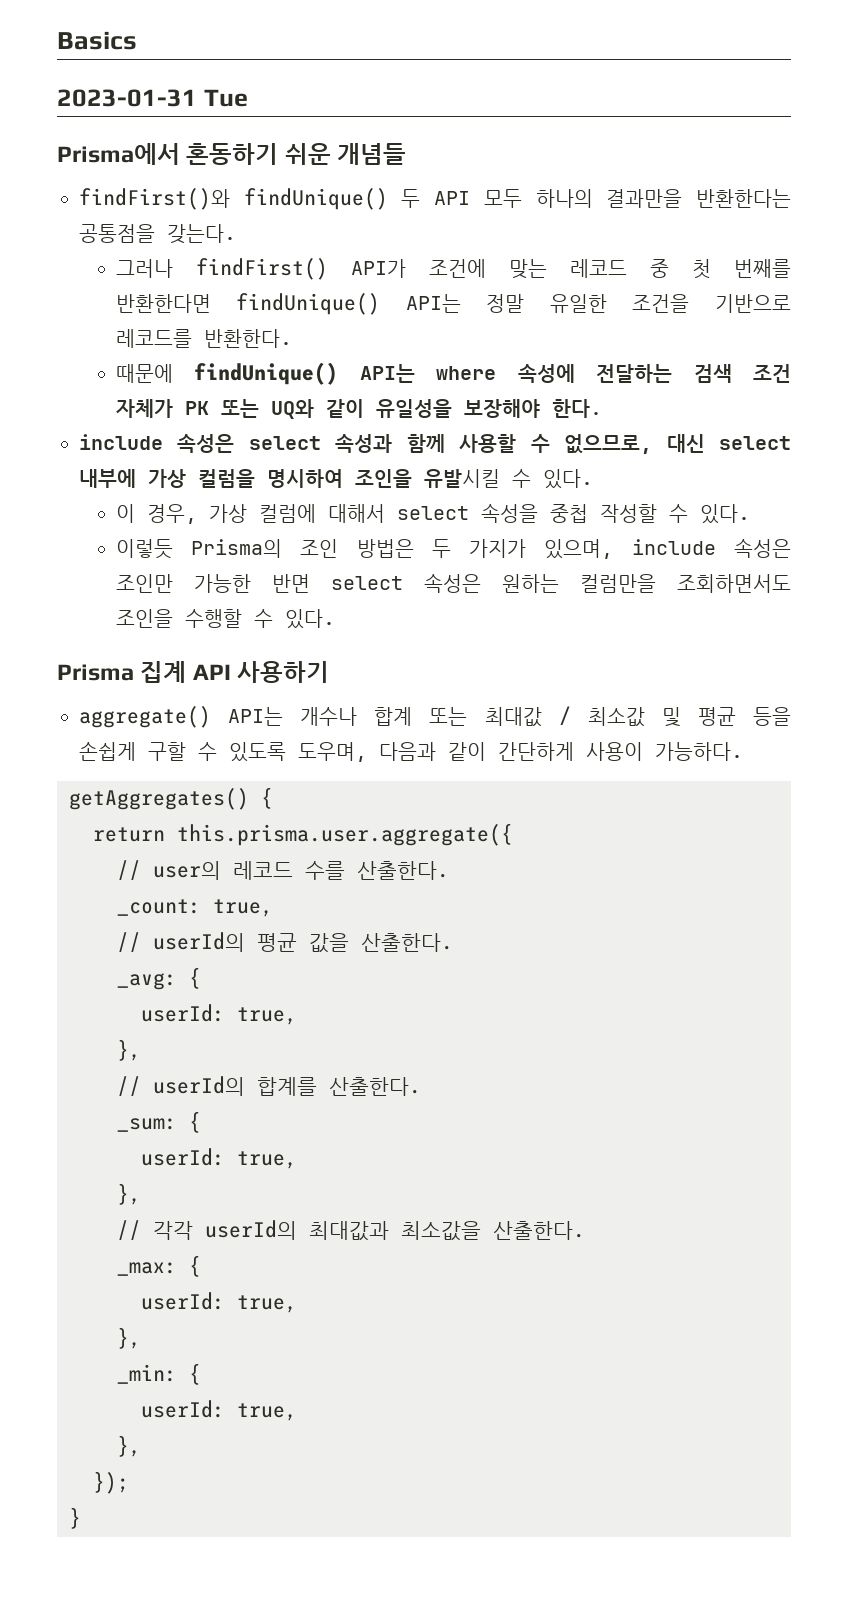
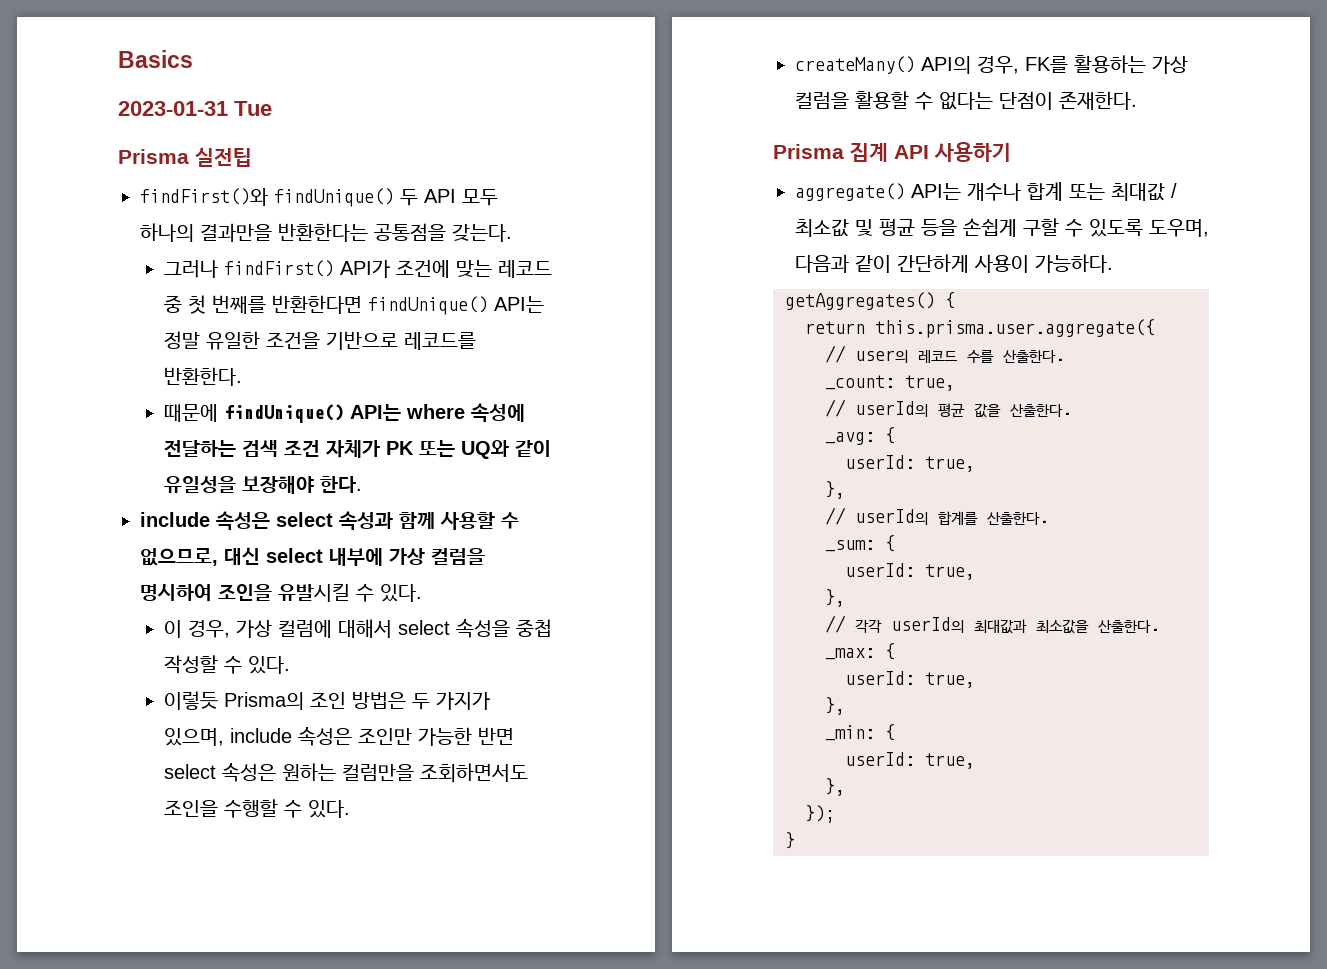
[57,143,407,165] Prisma에서 혼동하기 쉬운 개념들 -> [118,147,252,167] Prisma 실전팁
(335, 619) none -> [795,55,1188,74] [795,91,1137,110] // createMany() API의 경우, FK를 활용하는 가상 컬럼을 활용할 수 없다는 단점이 존재한다.

